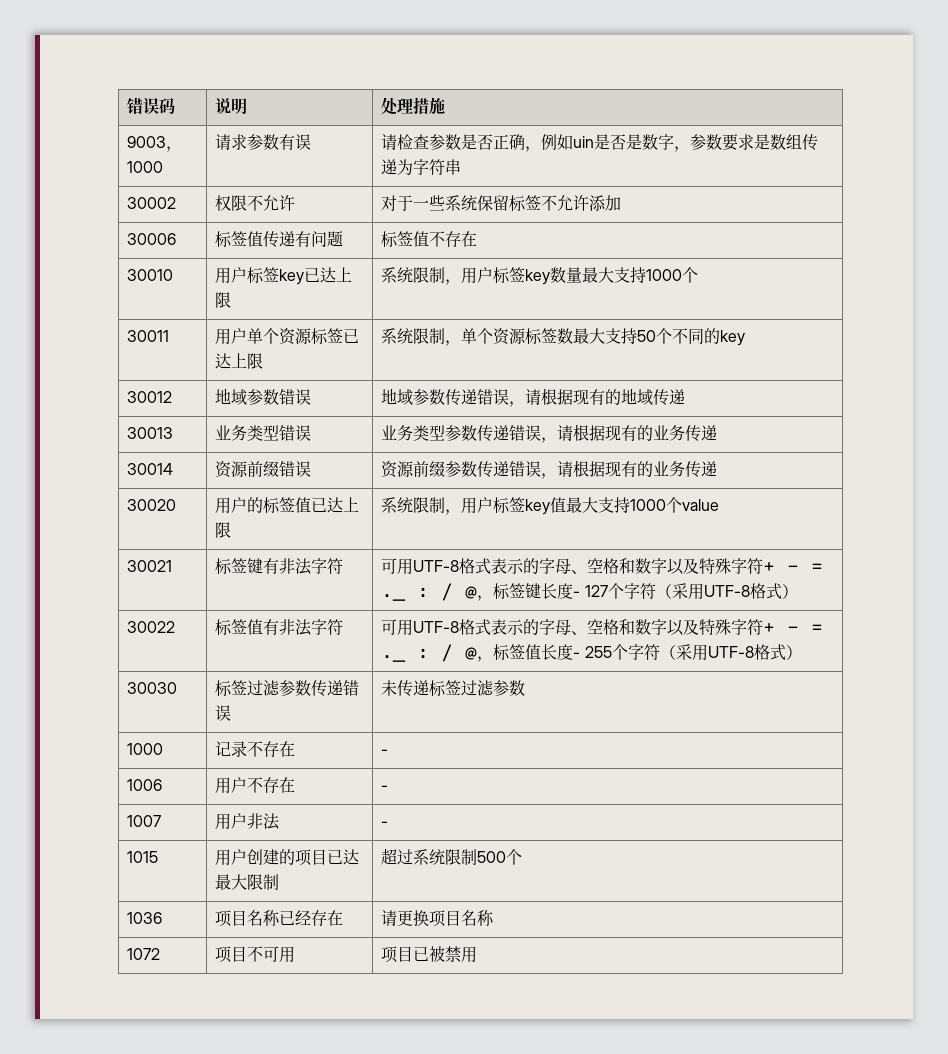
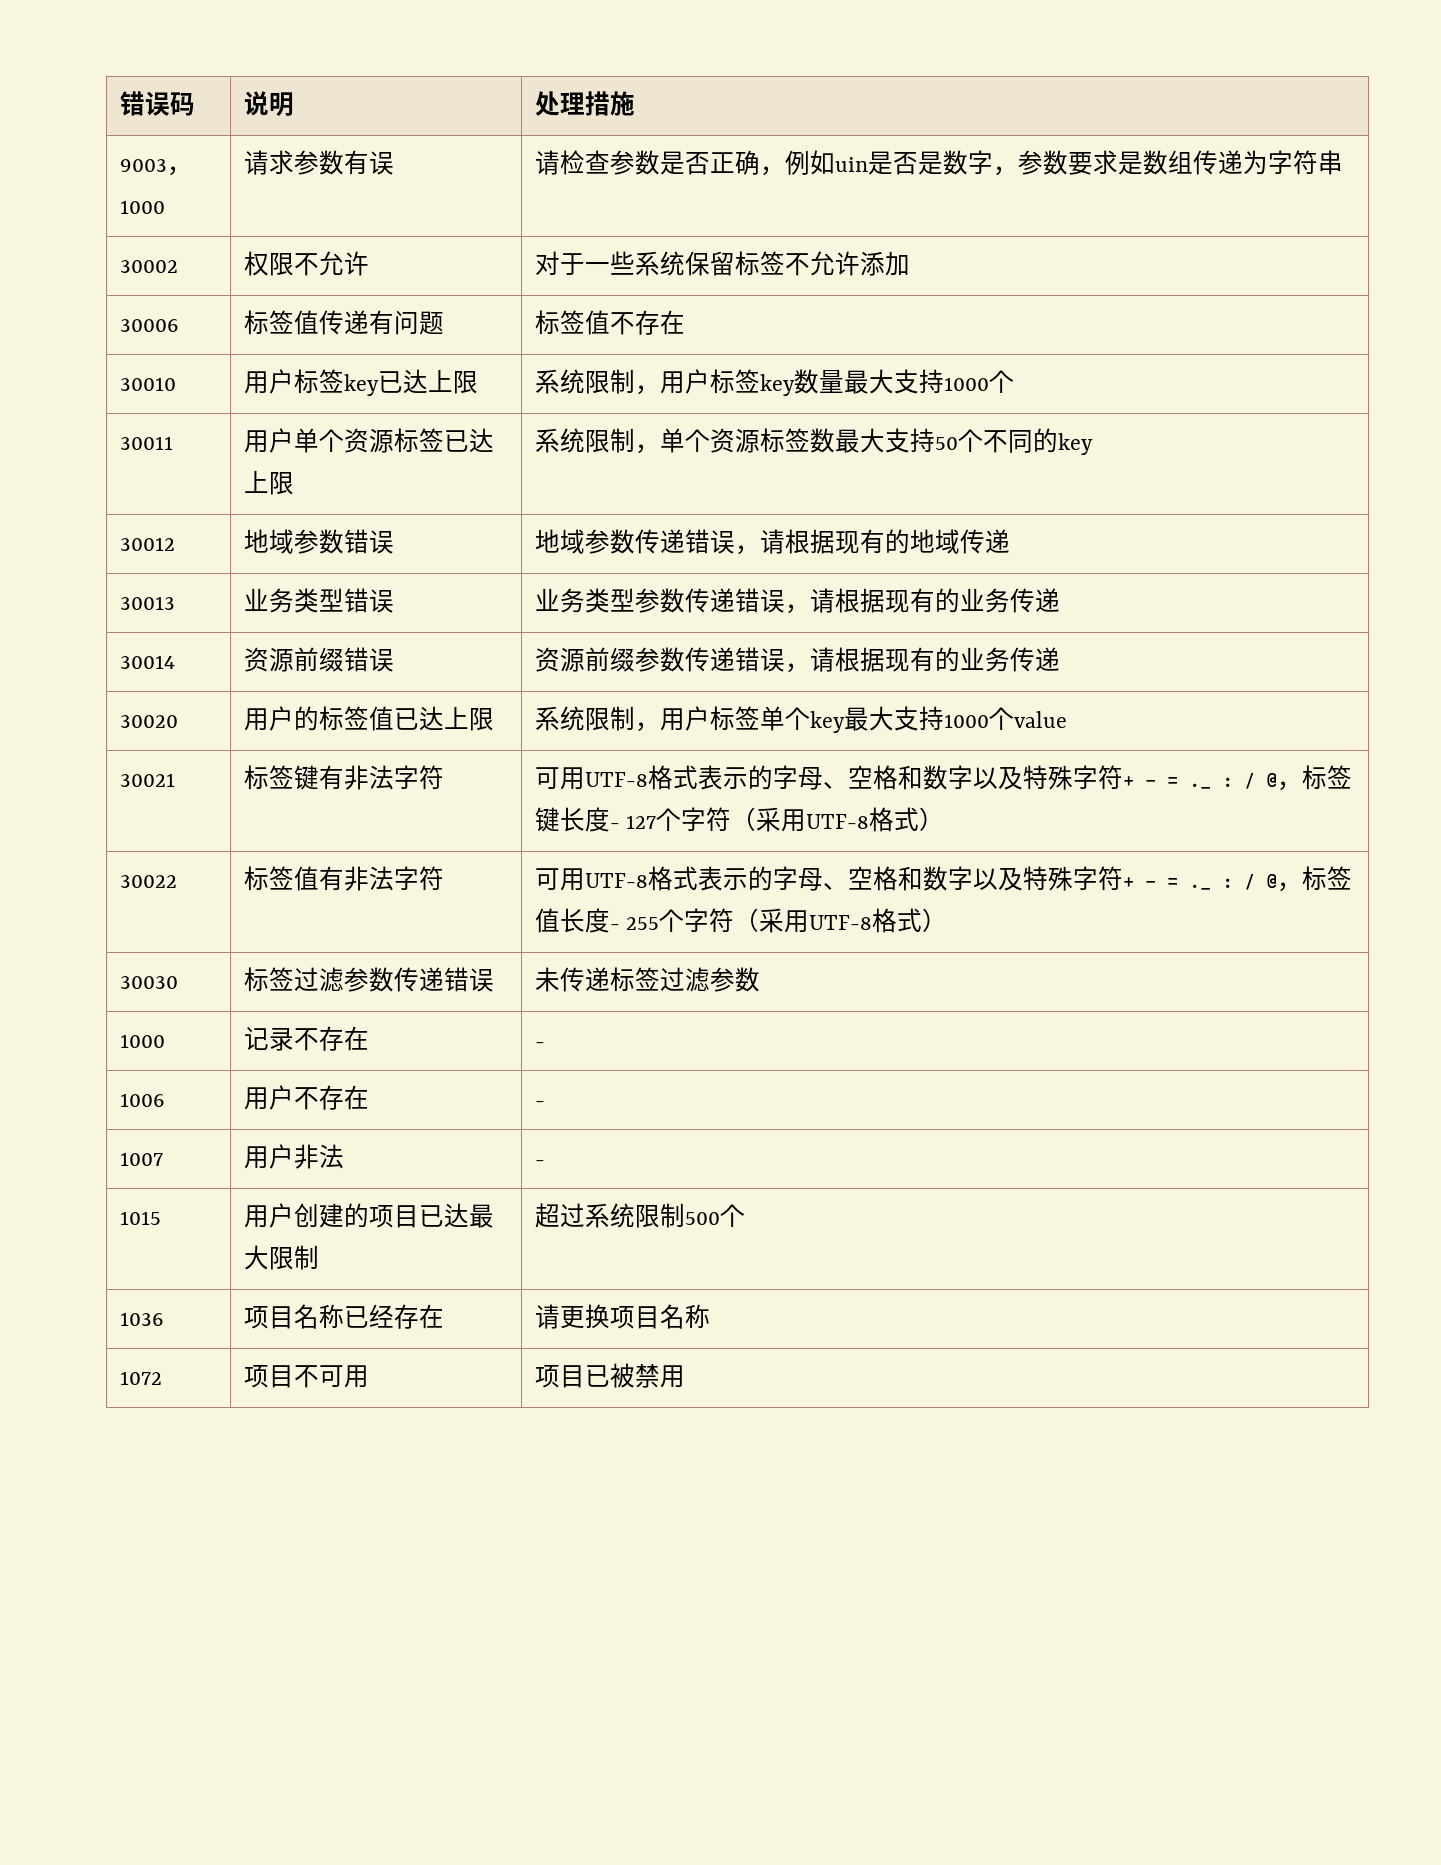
[525,497,567,515] key值 -> [759,706,845,733] 单个key

